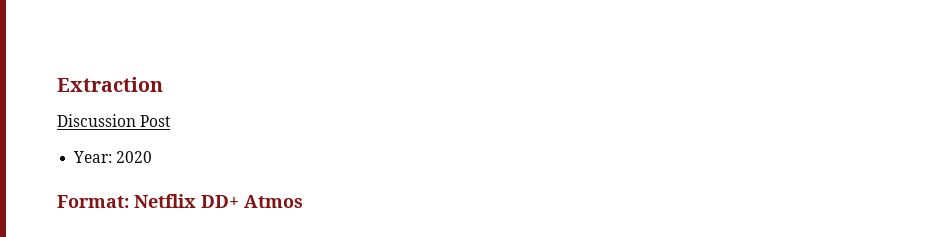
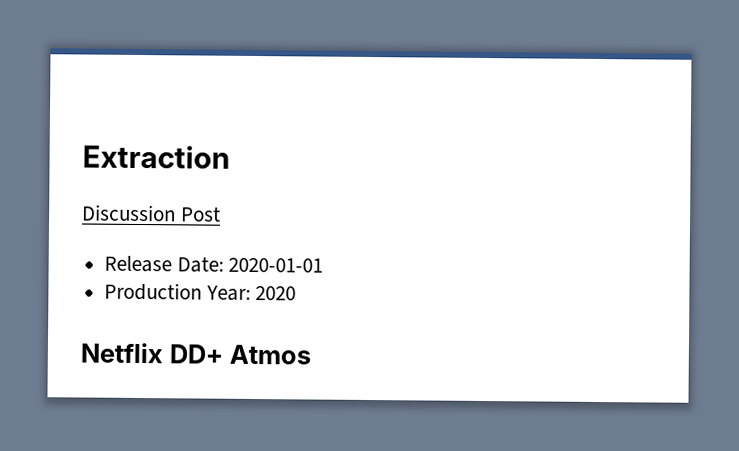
(172, 121) none -> [104,255,324,273] [104,282,203,301] Release Date: 2020-01-01 // Production
[57,195,129,208] Format: -> (297, 293) none

